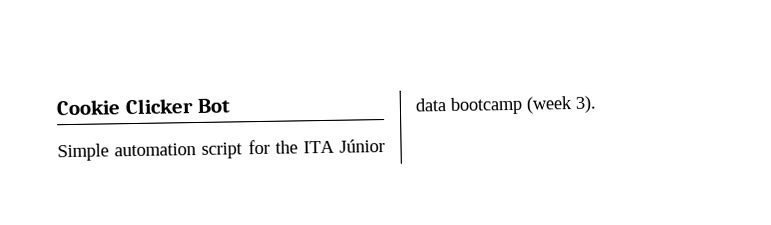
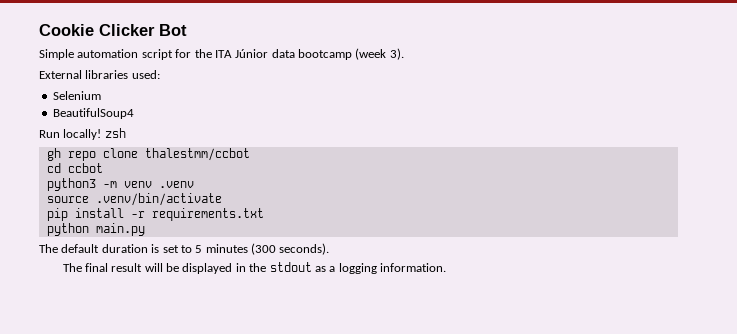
(597, 104) none -> [39,70,160,79] [52,91,101,100] [52,108,134,119] [39,128,126,140] [46,148,250,161] [46,163,103,173] [46,178,194,191] [46,193,222,206] [46,208,264,221] [46,223,145,236] [39,243,330,255] [62,262,447,274] // External libraries used: // Selenium // BeautifulSoup4 // Run locally! zsh // gh repo clone thalestmm/ccbot // cd ccbot // python3 -m venv .venv // source .venv/bin/activate // pip install -r requirements.txt // python main.py // The default duration is set to 5 minutes (300 seconds). // The final result will be displayed in the stdout as a logging information.

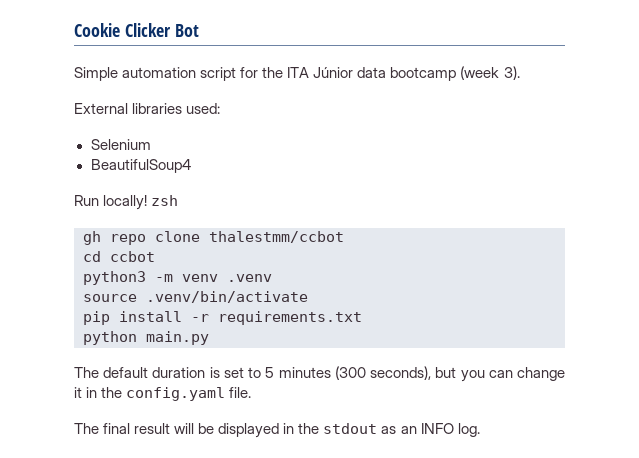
[279,243,330,255] seconds). -> [370,366,565,382] [74,387,252,401] seconds), but you can change it in the config.yaml file.
[329,263,447,274] a logging information. -> [400,423,480,437] an INFO log.

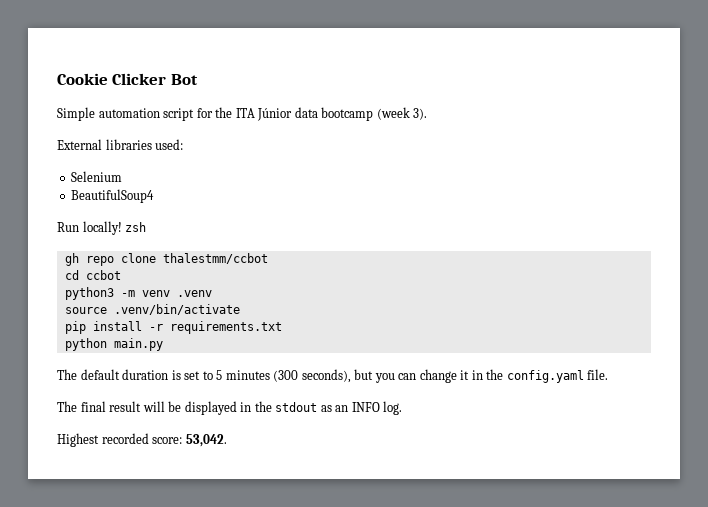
(480, 430) none -> [57,433,227,447] // Highest recorded score: 53,042.

